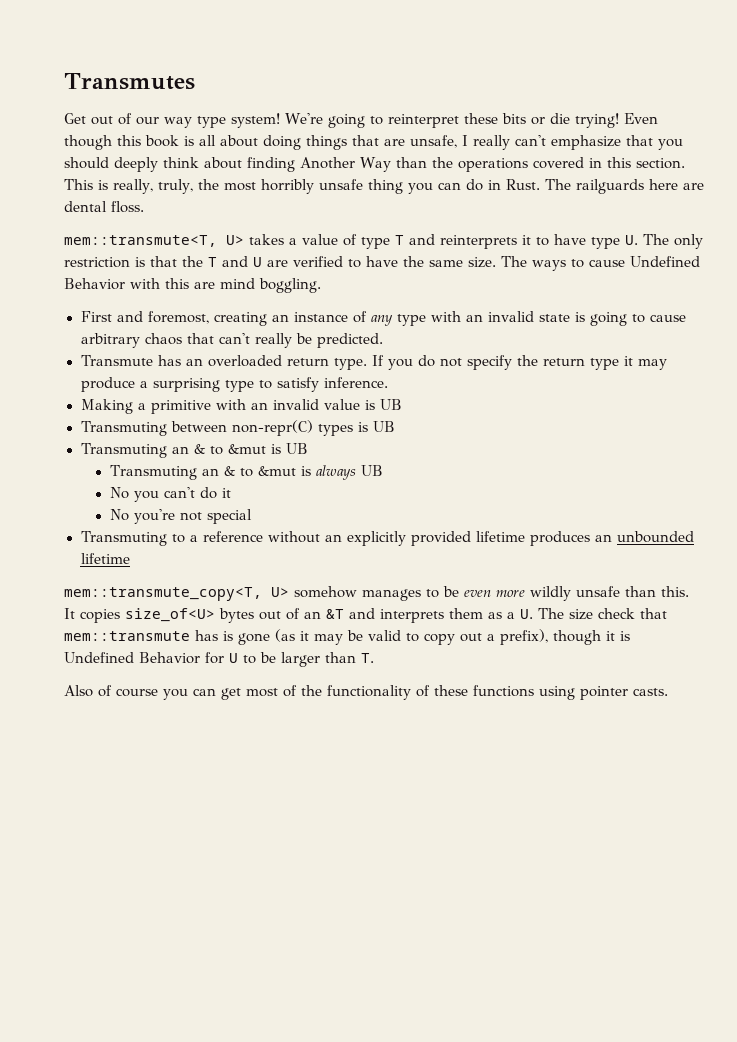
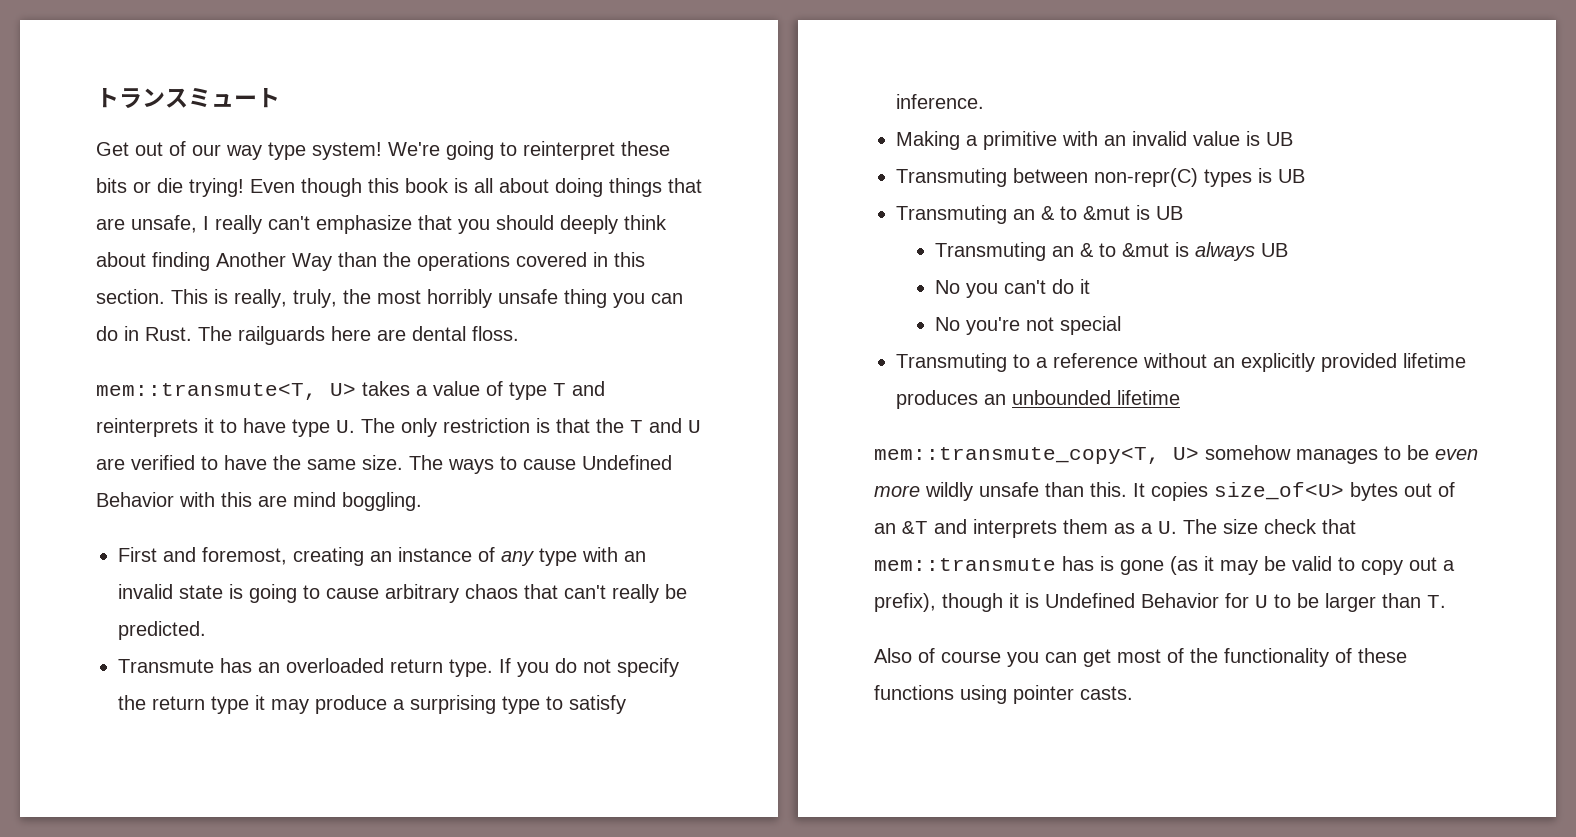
[64,73,195,90] Transmutes -> [96,88,280,109] トランスミュート

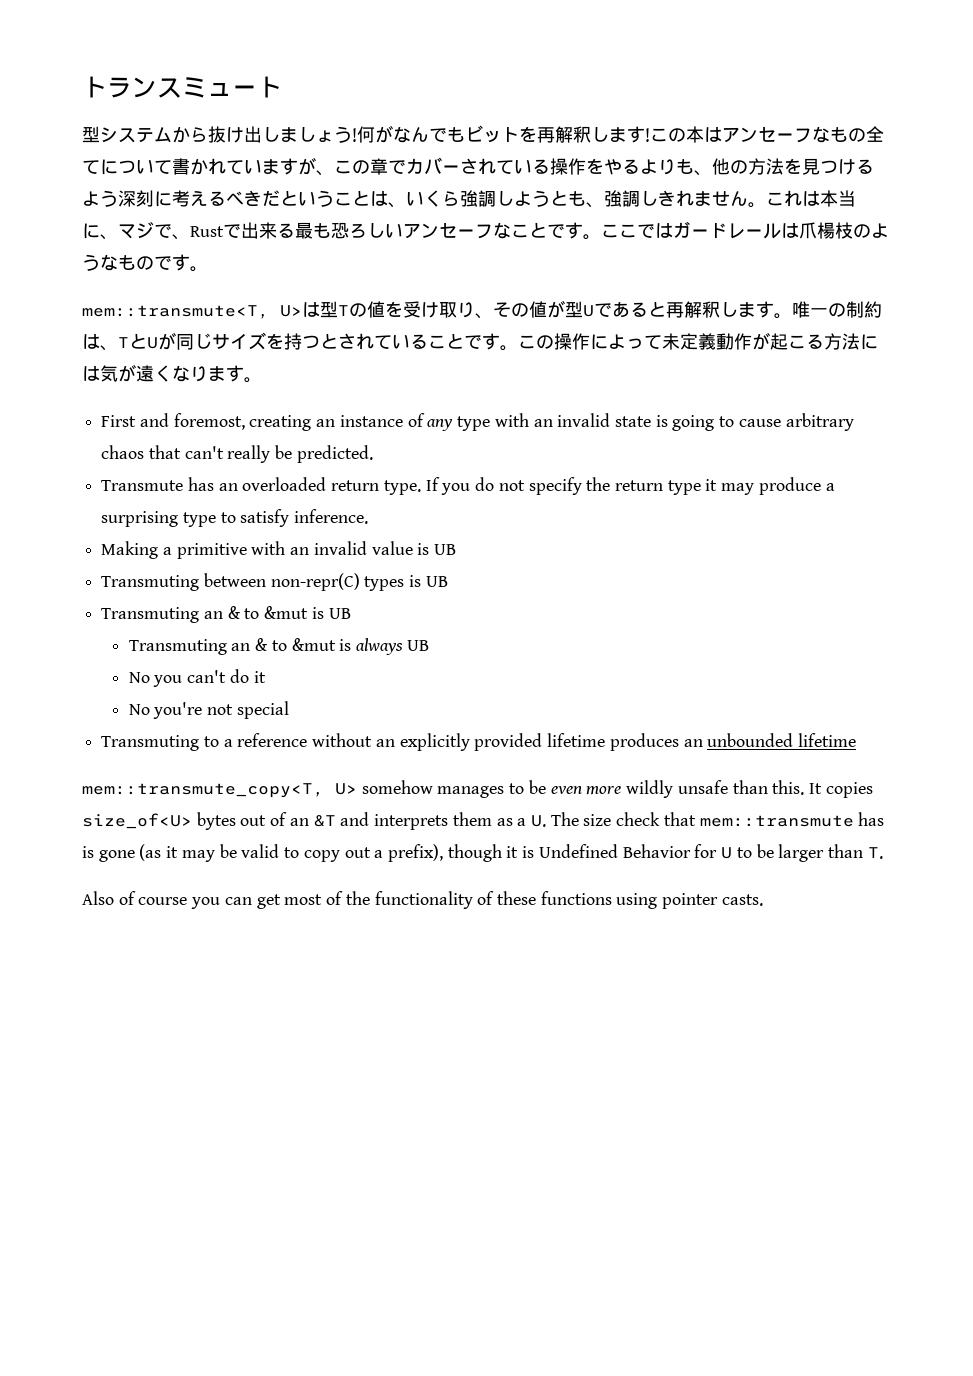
[96,141,670,160] [96,178,702,197] [96,215,667,234] [96,252,645,271] [96,289,683,308] [96,326,519,345] [96,381,605,400] [96,418,701,437] [96,455,672,474] [96,492,422,511] Get out of our way type system! We're going to reinterpret these bits or die trying! Even though this book is all about doing things that are unsafe, I really can't emphasize that you should deeply think about finding Another Way than the operations covered in this section. This is really, truly, the most horribly unsafe thing you can do in Rust. The railguards here are dental floss. // mem::transmute<T, U> takes a value of type T and reinterprets it to have type U. The only restriction is that the T and U are verified to have the same size. The ways to cause Undefined Behavior with this are mind boggling. -> [82,125,884,143] [82,157,874,176] [82,190,856,208] [82,221,889,240] [82,254,208,272] [82,300,882,319] [82,332,878,351] [82,364,262,383] 型システムから抜け出しましょう!何がなんでもビットを再解釈します!この本はアンセーフなもの全てについて書かれていますが、この章でカバーされている操作をやるよりも、他の方法を見つけるよう深刻に考えるべきだということは、いくら強調しようとも、強調しきれません。これは本当に、マジで、Rustで出来る最も恐ろしいアンセーフなことです。ここではガードレールは爪楊枝のようなものです。 // mem::transmute<T, U>は型Tの値を受け取り、その値が型Uであると再解釈します。唯一の制約は、TとUが同じサイズを持つとされていることです。この操作によって未定義動作が起こる方法には気が遠くなります。

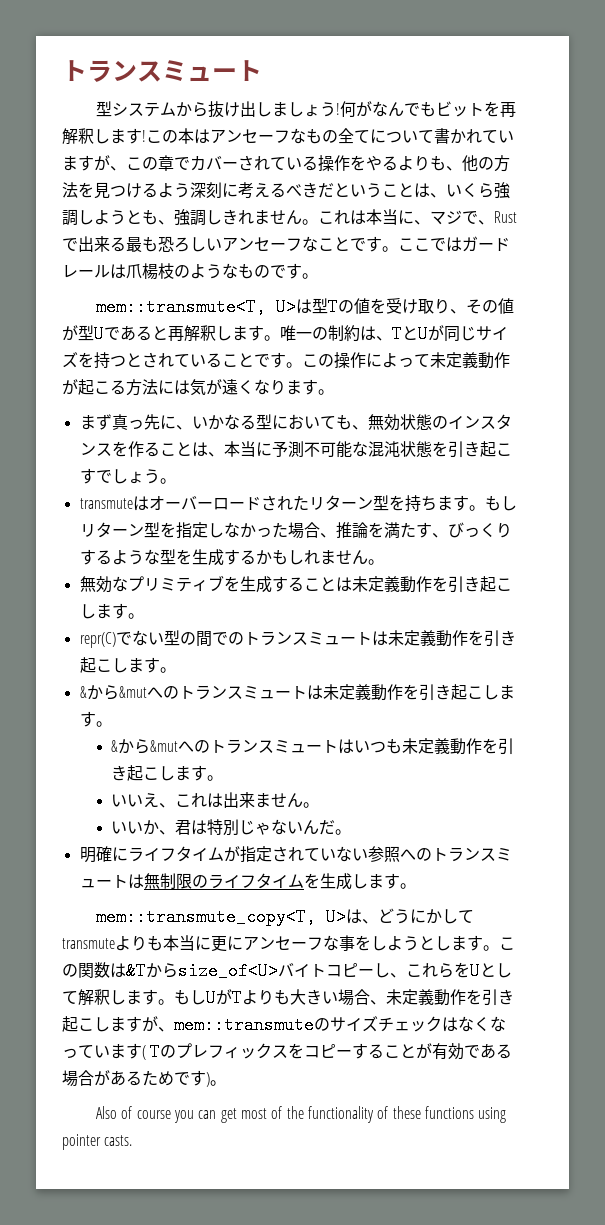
[101,413,854,431] [101,445,373,463] [101,477,835,495] [101,509,369,527] [101,541,457,559] [101,573,448,591] [101,606,351,623] [128,638,429,655] [128,669,266,687] [128,701,289,719] [101,733,856,751] [82,780,873,798] [82,812,885,830] [82,844,883,862] First and foremost, creating an instance of any type with an invalid state is going to cause arbitrary chaos that can't really be predicted. // Transmute has an overloaded return type. If you do not specify the return type it may produce a surprising type to satisfy inference. // Making a primitive with an invalid value is UB // Transmuting between non-repr(C) types is UB // Transmuting an & to &mut is UB // Transmuting an & to &mut is always UB // No you can't do it // No you're not special // Transmuting to a reference without an explicitly provided lifetime produces an unbounded lifetime // mem::transmute_copy<T, U> somehow manages to be even more wildly unsafe than this. It copies size_of<U> bytes out of an &T and interprets them as a U. The size check that mem::transmute has is gone (as it may be valid to copy out a prefix), though it is Undefined Behavior for U to be larger than T. -> [79,414,512,431] [79,441,512,458] [79,468,176,484] [79,495,517,512] [79,522,512,539] [79,549,384,566] [79,575,512,593] [79,603,144,619] [79,630,516,648] [79,657,176,673] [79,684,515,701] [79,711,112,727] [111,738,515,755] [111,765,224,781] [111,792,320,808] [111,819,352,836] [79,846,512,863] [79,873,416,890] [96,908,475,926] [62,935,515,952] [62,962,512,980] [62,989,514,1007] [62,1016,506,1034] [62,1043,513,1061] [62,1070,226,1087] まず真っ先に、いかなる型においても、無効状態のインスタンスを作ることは、本当に予測不可能な混沌状態を引き起こすでしょう。 // transmuteはオーバーロードされたリターン型を持ちます。もしリターン型を指定しなかった場合、推論を満たす、びっくりするような型を生成するかもしれません。 // 無効なプリミティブを生成することは未定義動作を引き起こします。 // repr(C)でない型の間でのトランスミュートは未定義動作を引き起こします。 // &から&mutへのトランスミュートは未定義動作を引き起こします。 // &から&mutへのトランスミュートはいつも未定義動作を引き起こします。 // いいえ、これは出来ません。 // いいか、君は特別じゃないんだ。 // 明確にライフタイムが指定されていない参照へのトランスミュートは無制限のライフタイムを生成します。 // mem::transmute_copy<T, U>は、どうにかしてtransmuteよりも本当に更にアンセーフな事をしようとします。この関数は&Tからsize_of<U>バイトコピーし、これらをUとして解釈します。もしUがTよりも大きい場合、未定義動作を引き起こしますが、mem::transmuteのサイズチェックはなくなっています( Tのプレフィックスをコピーすることが有効である場合があるためです)。

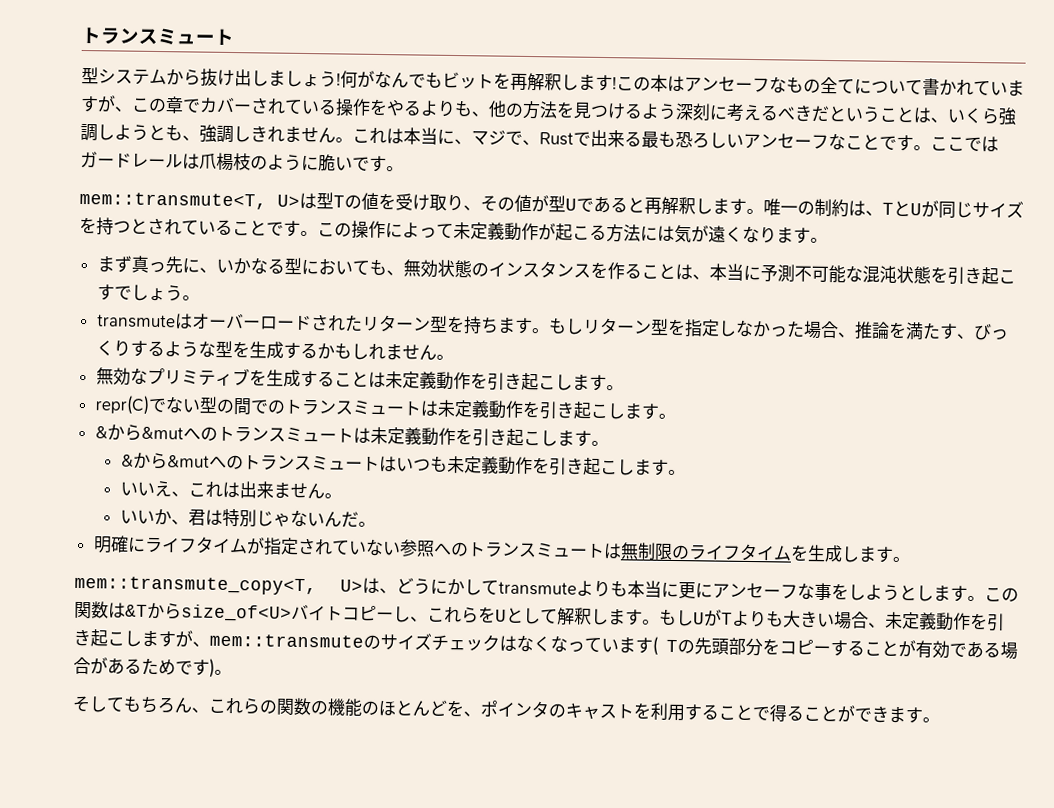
[222,263,270,279] なもの -> [301,154,353,172] に脆い
[176,1043,289,1059] プレフィックス -> [694,637,763,657] 先頭部分
[96,1106,507,1123] [62,1134,133,1150] Also of course you can get most of the functionality of these functions using pointer casts. -> [72,695,940,724] そしてもちろん、これらの関数の機能のほとんどを、ポインタのキャストを利用することで得ることができます。

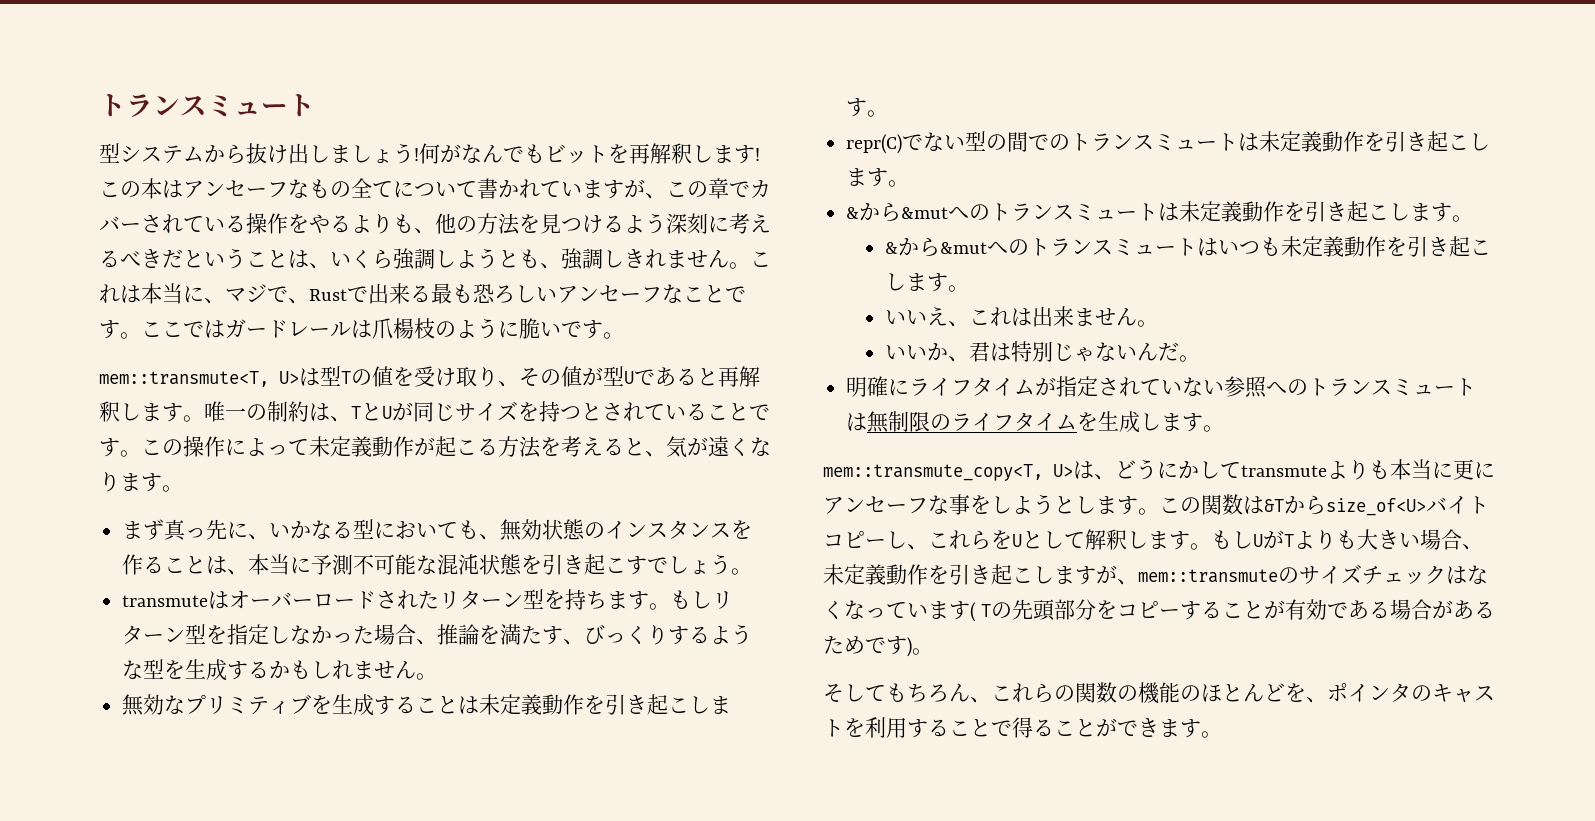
[640,225,675,242] には -> [540,436,666,457] を考えると、

